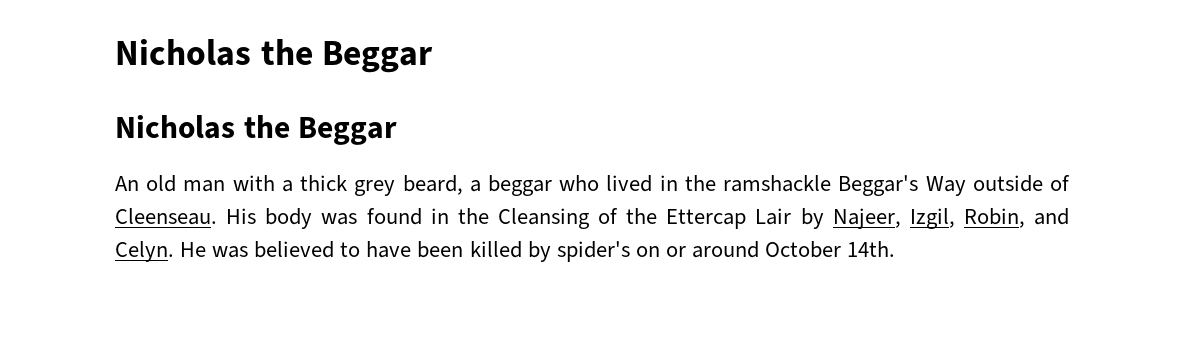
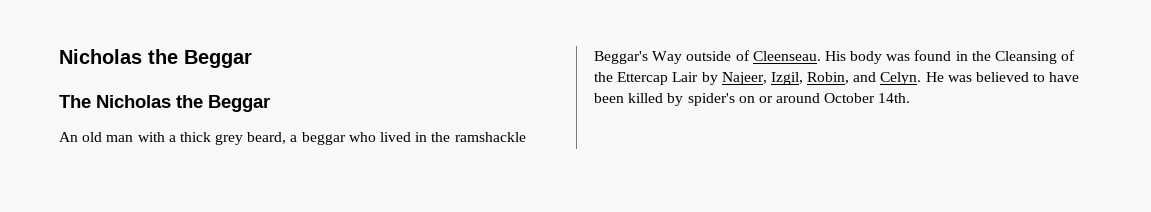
[115,39,434,73] Nicholas the Beggar // -> [59,49,252,68] [59,95,91,108] Nicholas the Beggar // The

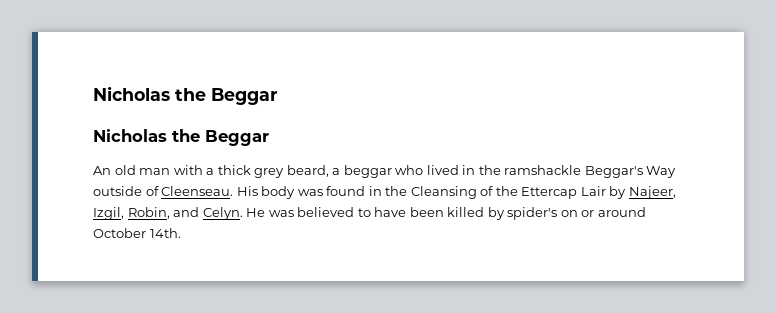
[59,49,252,68] [59,95,91,108] Nicholas the Beggar // The -> [93,86,278,105] Nicholas the Beggar //

